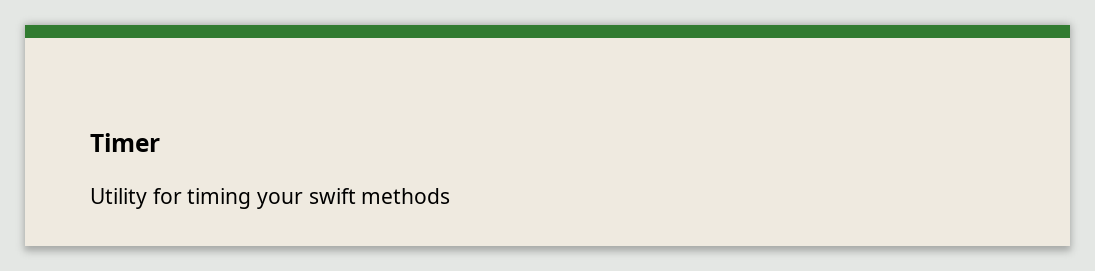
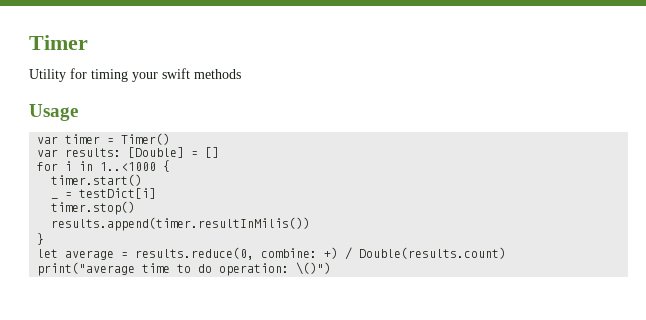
(451, 196) none -> [29,104,78,121] [37,133,171,145] [37,147,220,158] [37,160,171,172] [51,174,143,186] [51,198,59,199] [65,188,157,199] [51,201,136,215] [51,217,311,231] [37,233,45,245] [37,247,507,260] [37,262,332,276] // Usage // var timer = Timer() // var results: [Double] = [] // for i in 1..<1000 { // timer.start() // _ = testDict[i] // timer.stop() // results.append(timer.resultInMilis()) // } // let average = results.reduce(0, combine: +) / Double(results.count) // print("average time to do operation: \()")

